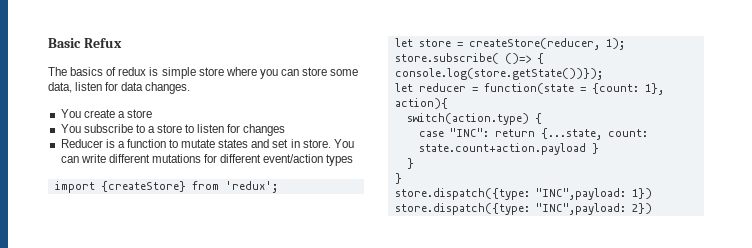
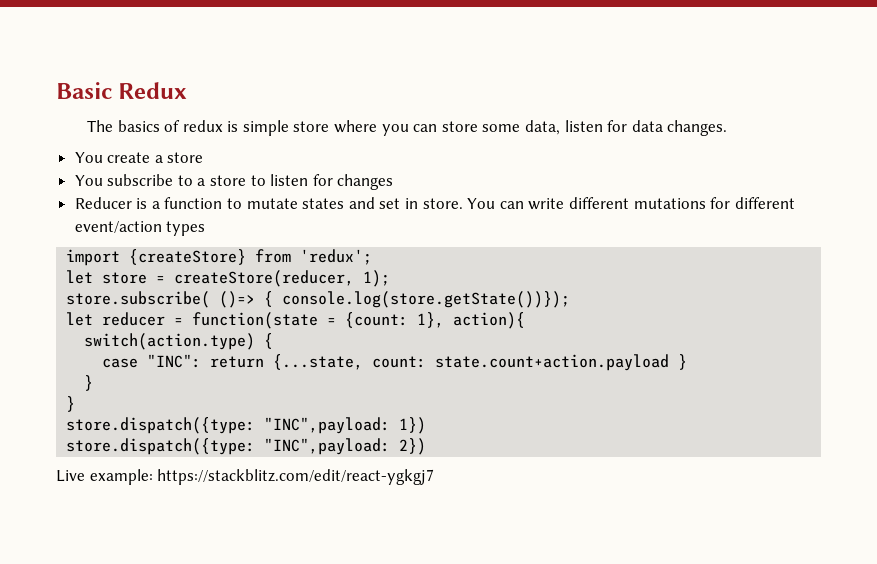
[83,38,122,48] Refux -> [118,82,188,99] Redux
(652, 208) none -> [56,469,435,485] // Live example: https://stackblitz.com/edit/react-ygkgj7

